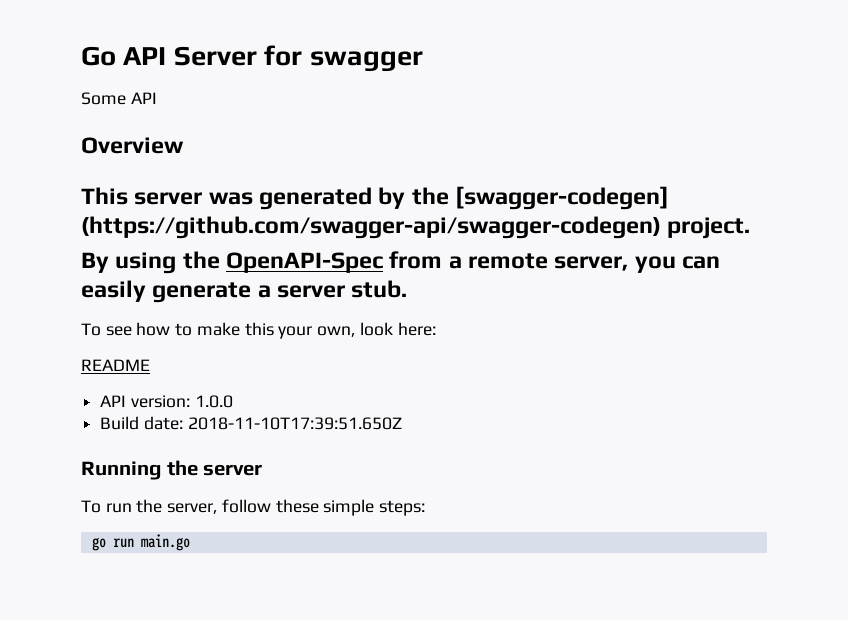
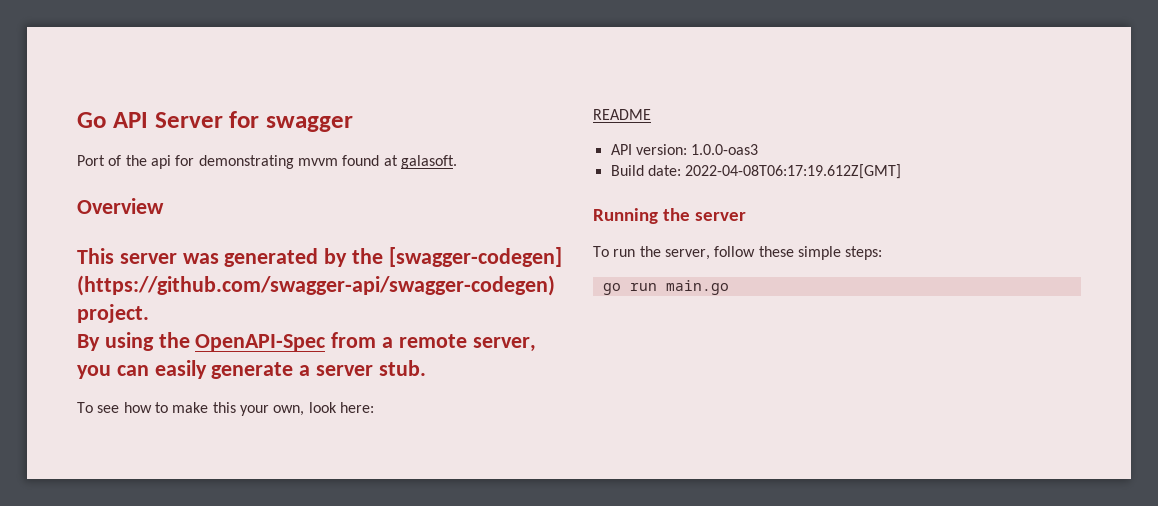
[81,92,157,105] Some API -> [77,155,457,169] Port of the api for demonstrating mvvm found at galasoft.
[194,395,233,408] 1.0.0 -> [691,144,759,155] 1.0.0-oas3
[187,417,402,430] 2018-11-10T17:39:51.650Z -> [685,164,902,179] 2022-04-08T06:17:19.612Z[GMT]

